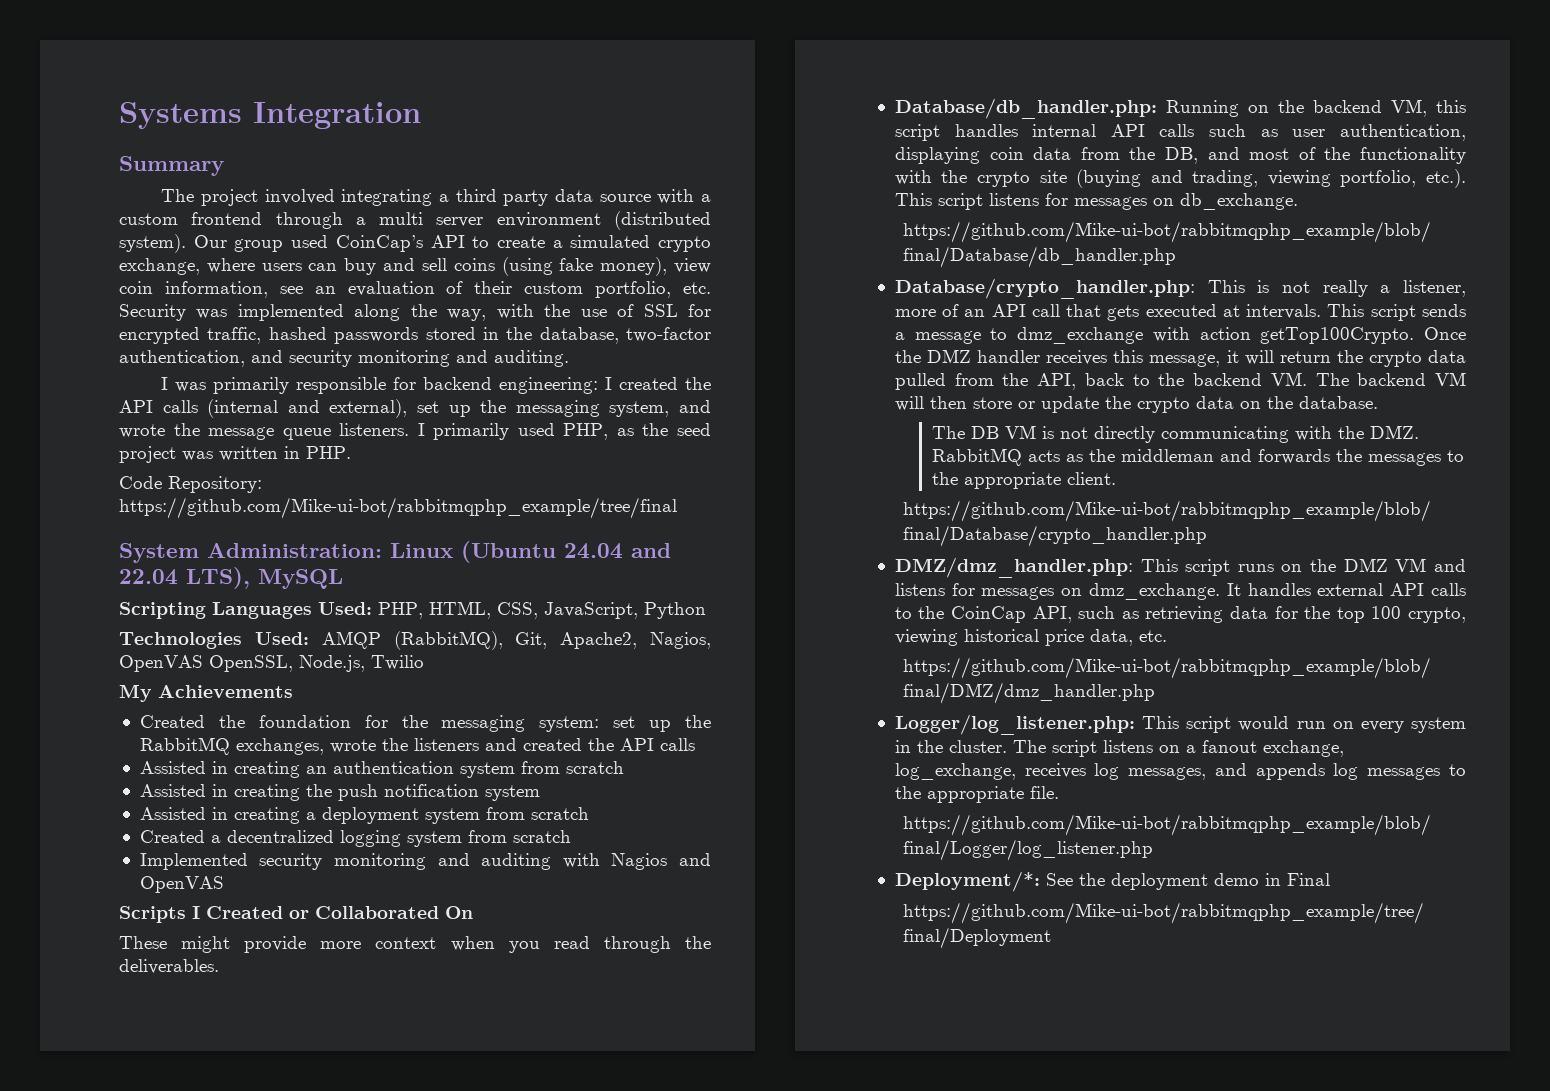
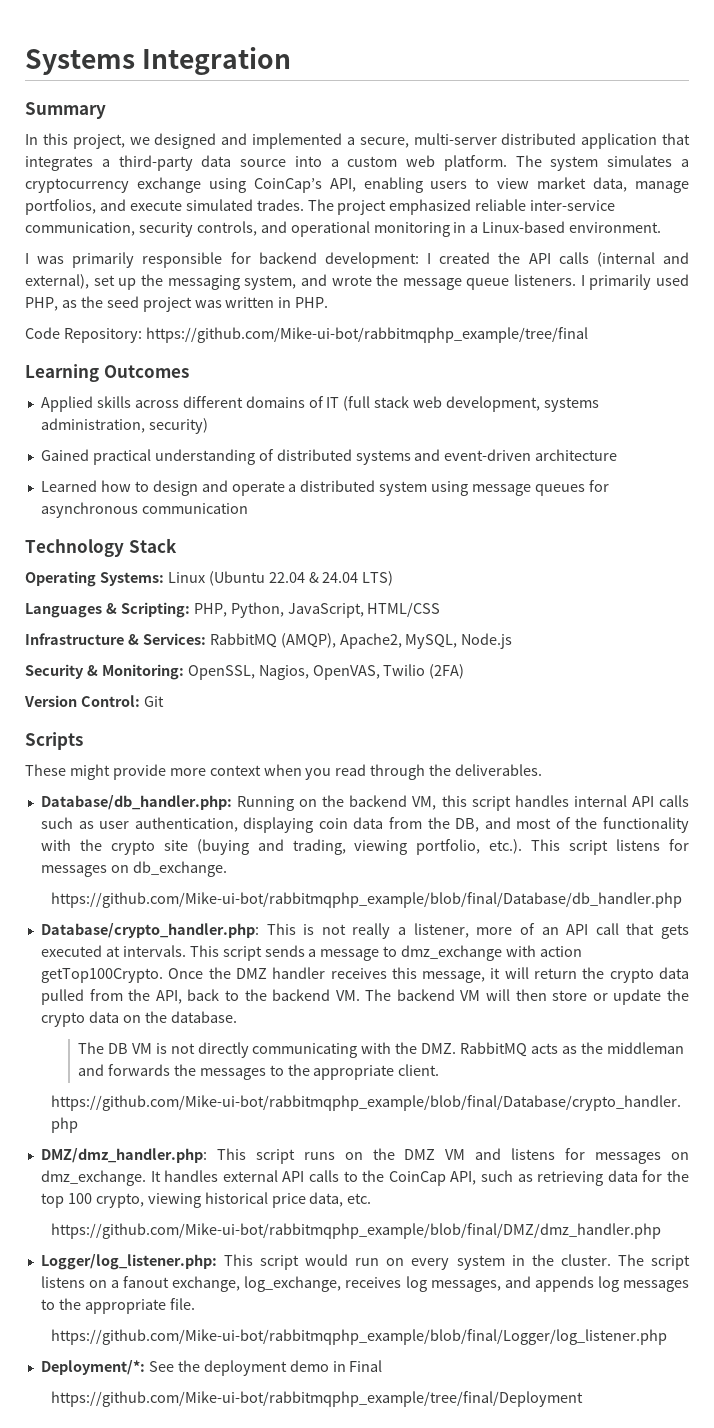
[161,189,711,206] [119,211,711,230] [119,234,711,253] [119,257,711,276] [119,281,712,298] [119,304,711,321] [119,327,711,344] [119,350,569,367] The project involved integrating a third party data source with a custom frontend through a multi server environment (distributed system). Our group used CoinCap’s API to create a simulated crypto exchange, where users can buy and sell coins (using fake money), view coin information, see an evaluation of their custom portfolio, etc. Security was implemented along the way, with the use of SSL for encrypted traffic, hashed passwords stored in the database, two-factor authentication, and security monitoring and auditing. -> [25,133,690,149] [25,155,689,171] [25,177,689,193] [25,199,616,215] [25,221,662,237] In this project, we designed and implemented a secure, multi-server distributed application that integrates a third-party data source into a custom web platform. The system simulates a cryptocurrency exchange using CoinCap’s API, enabling users to view market data, manage portfolios, and execute simulated trades. The project emphasized reliable inter-service communication, security controls, and operational monitoring in a Linux-based environment.
[499,377,599,394] engineering: -> [324,252,419,268] development:
[119,541,671,563] [119,567,343,589] [119,601,706,619] [119,631,711,650] [119,655,424,672] [119,684,293,702] [139,715,711,732] [139,737,695,755] [139,761,624,778] [139,784,540,801] [139,807,589,824] [139,830,571,847] [139,853,711,870] [139,876,224,893] [119,906,473,923] System Administration: Linux (Ubuntu 24.04 and 22.04 LTS), MySQL // Scripting Languages Used: PHP, HTML, CSS, JavaScript, Python // Technologies Used: AMQP (RabbitMQ), Git, Apache2, Nagios, OpenVAS OpenSSL, Node.js, Twilio // My Achievements // Created the foundation for the messaging system: set up the RabbitMQ exchanges, wrote the listeners and created the API calls // Assisted in creating an authentication system from scratch // Assisted in creating the push notification system // Assisted in creating a deployment system from scratch // Created a decentralized logging system from scratch // Implemented security monitoring and auditing with Nagios and OpenVAS // Scripts I Created or Collaborated On -> [25,364,189,382] [40,396,600,412] [40,418,208,434] [40,449,618,465] [40,480,609,496] [40,502,248,518] [25,538,177,557] [25,571,394,587] [25,602,441,618] [25,633,513,649] [25,664,465,680] [24,695,164,707] [25,732,83,750] Learning Outcomes // Applied skills across different domains of IT (full stack web development, systems administration, security) // Gained practical understanding of distributed systems and event-driven architecture // Learned how to design and operate a distributed system using message queues for asynchronous communication // Technology Stack // Operating Systems: Linux (Ubuntu 22.04 & 24.04 LTS) // Languages & Scripting: PHP, Python, JavaScript, HTML/CSS // Infrastructure & Services: RabbitMQ (AMQP), Apache2, MySQL, Node.js // Security & Monitoring: OpenSSL, Nagios, OpenVAS, Twilio (2FA) // Version Control: Git // Scripts

